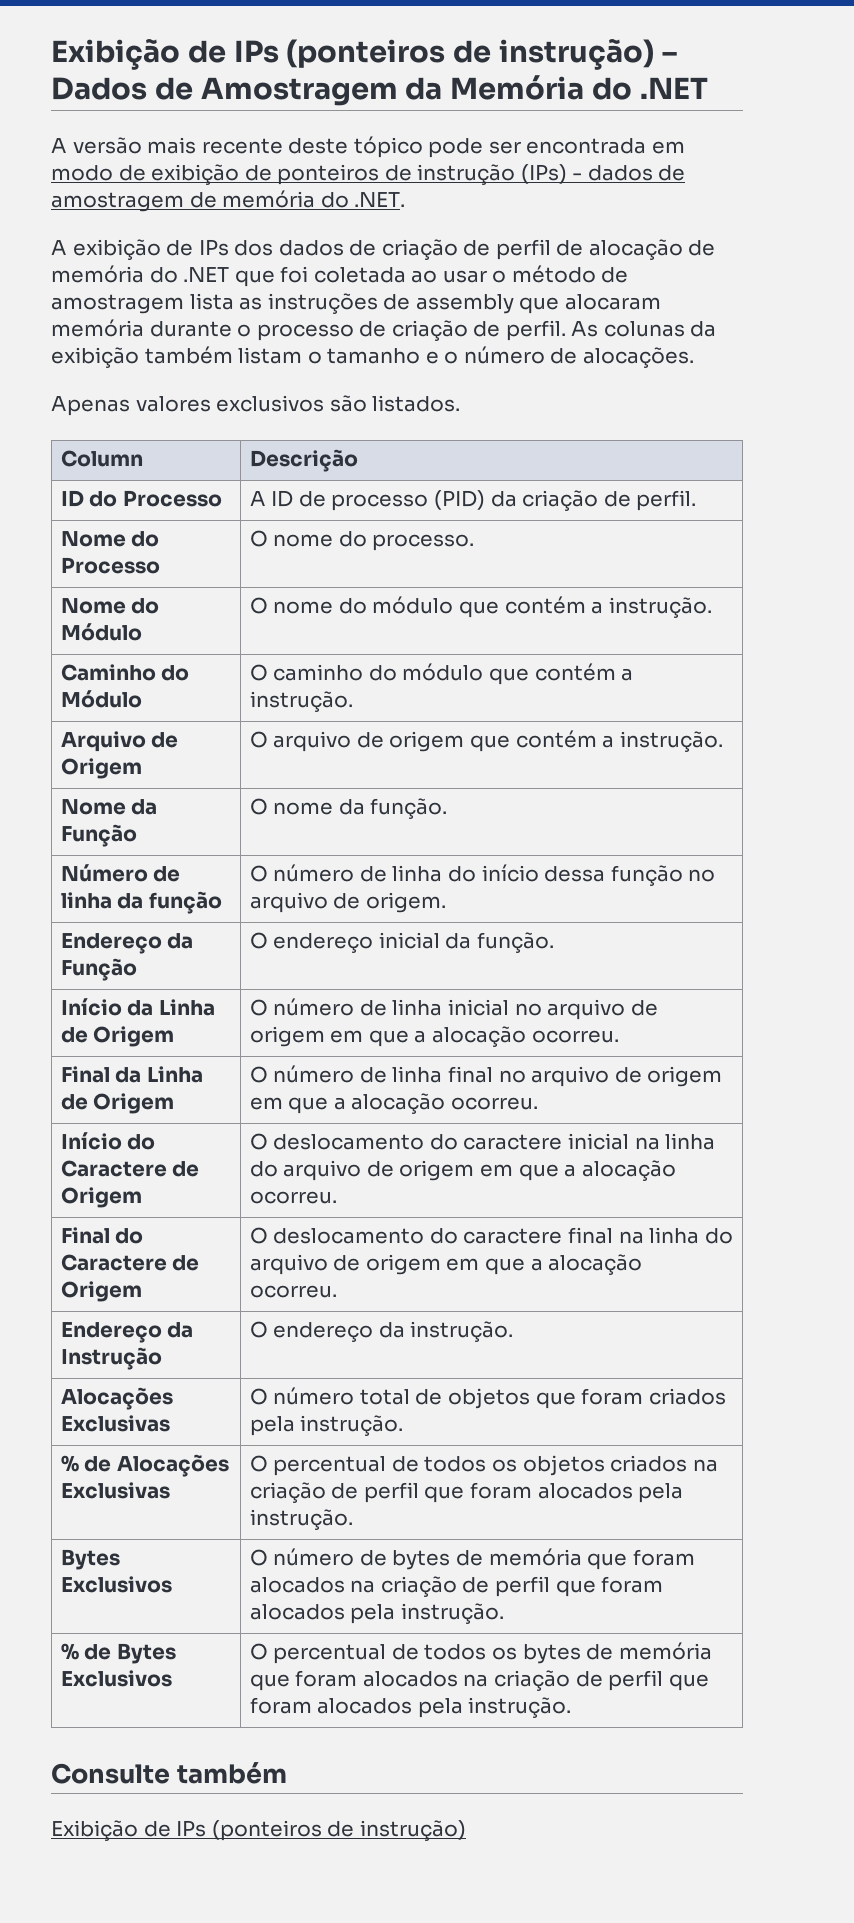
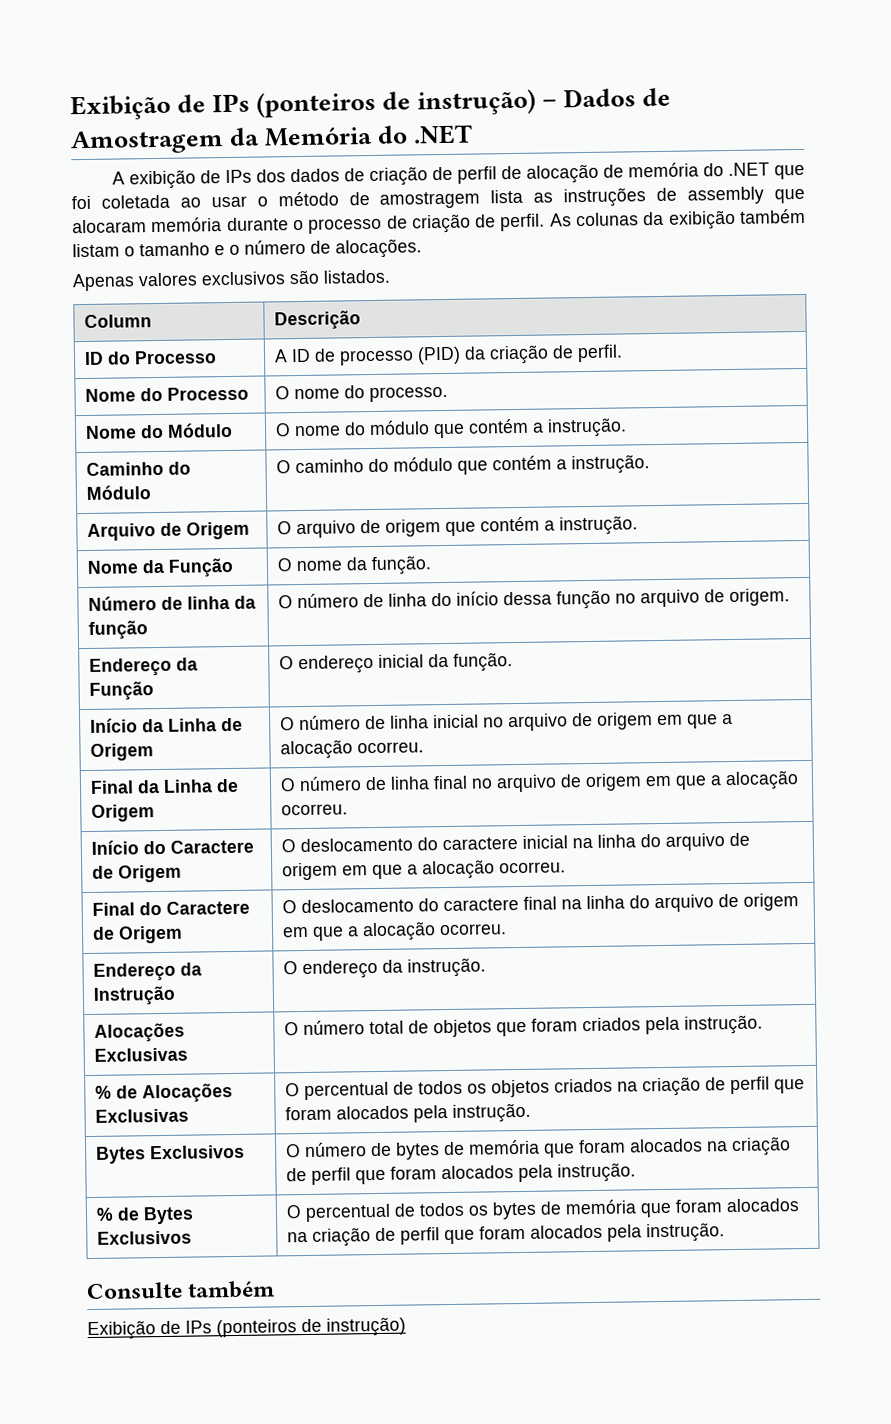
[51,136,685,158] [51,164,686,185] [51,190,406,212] // A versão mais recente deste tópico pode ser encontrada em modo de exibição de ponteiros de instrução (IPs) - dados de amostragem de memória do .NET. -> (474, 134) none

